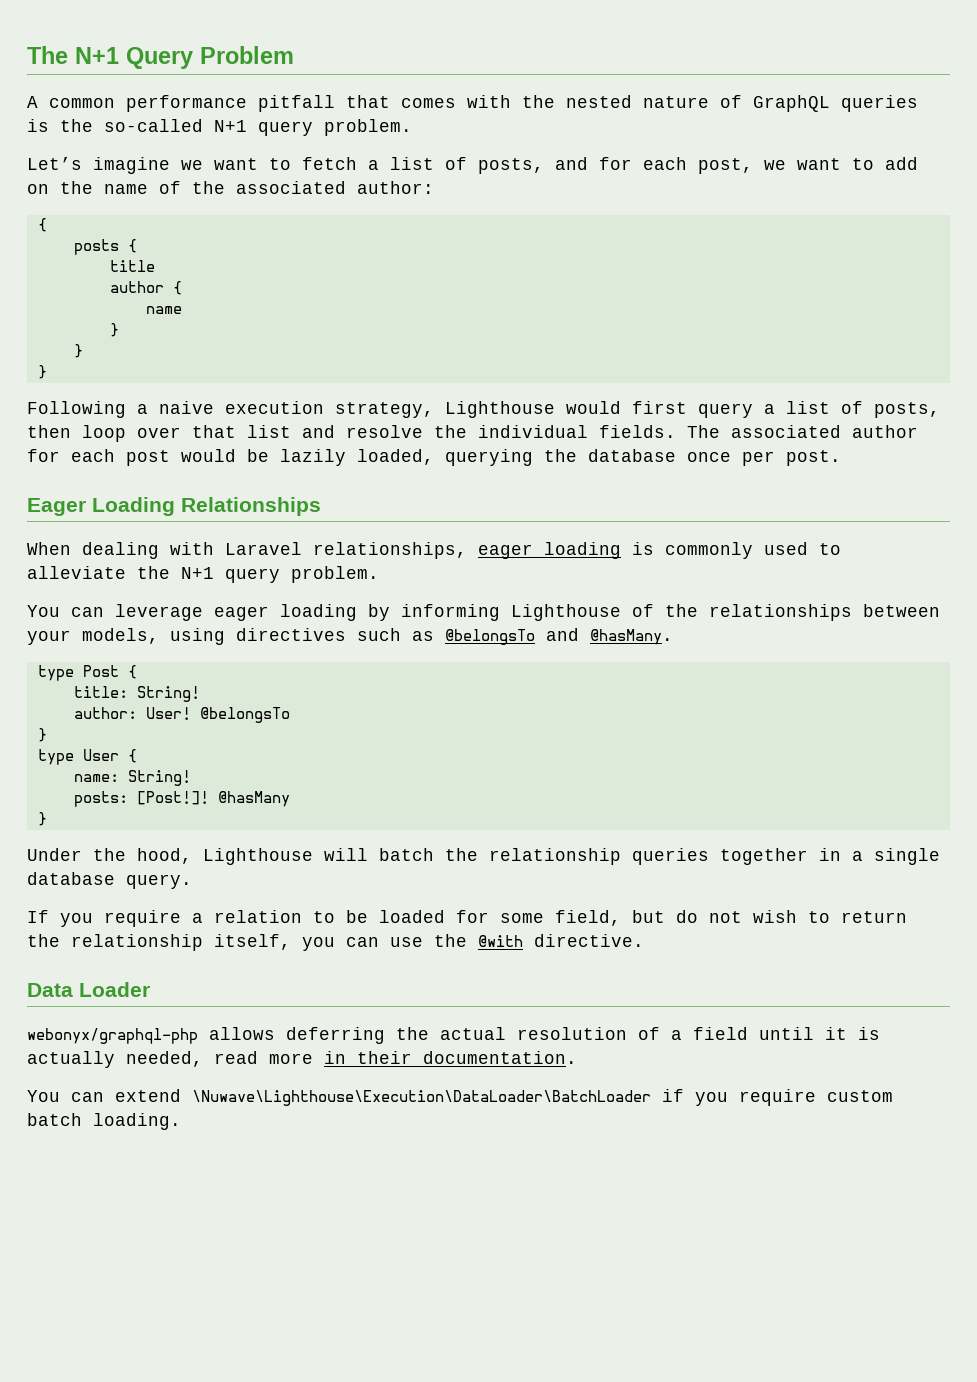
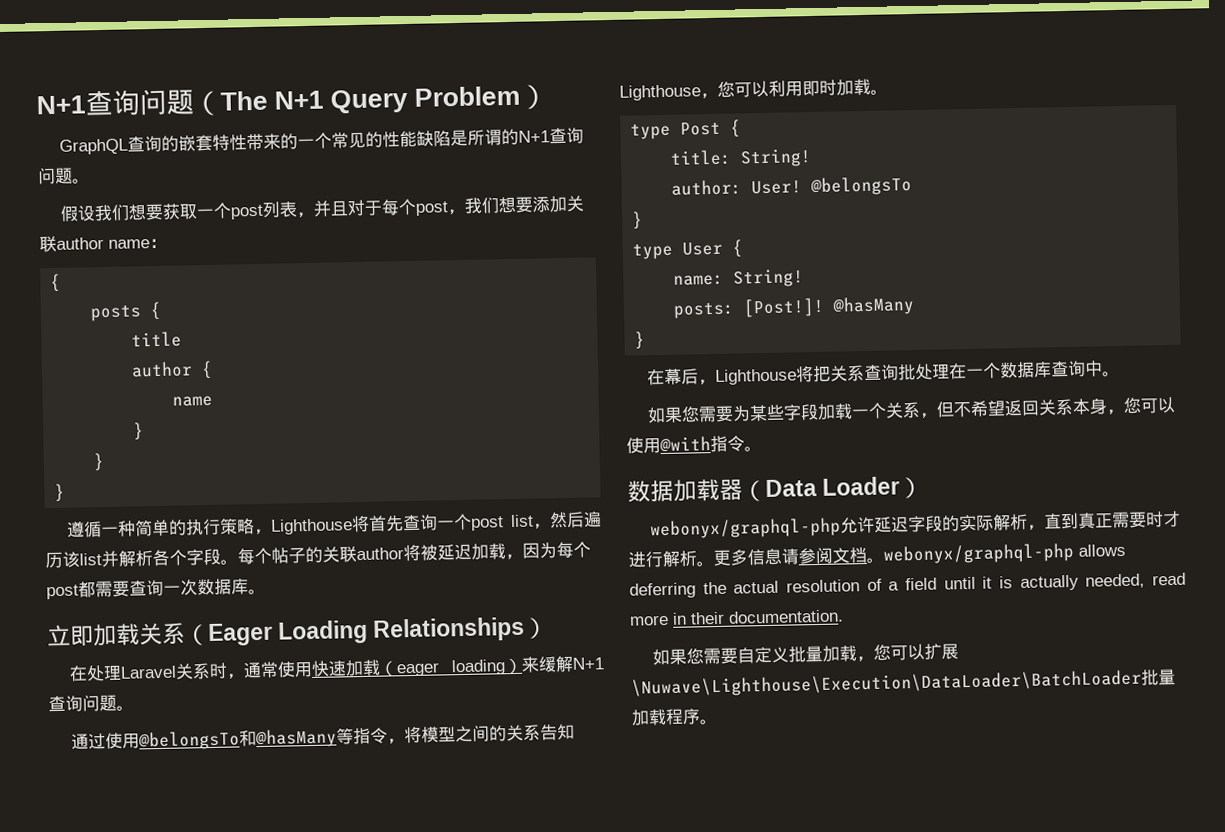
(27, 55) none -> [36,88,222,117] N+1查询问题（
[27,95,918,112] [27,119,412,136] [27,157,918,174] [27,181,434,194] // A common performance pitfall that comes with the nested nature of GraphQL queries is the so-called N+1 query problem. // Let’s imagine we want to fetch a list of posts, and for each post, we want to add on the name of the associated author: -> [520,84,549,110] [59,127,585,155] [38,167,90,185] [60,195,585,222] [39,235,167,253] ） // GraphQL查询的嵌套特性带来的一个常见的性能缺陷是所谓的N+1查询问题。 // 假设我们想要获取一个post列表，并且对于每个post，我们想要添加关联author name：
[27,401,940,418] [27,425,918,442] [27,449,841,466] [27,497,321,516] [27,542,841,559] [27,566,379,583] [27,604,940,621] [27,628,673,645] Following a naive execution strategy, Lighthouse would first query a list of posts, then loop over that list and resolve the individual fields. The associated author for each post would be lazily loaded, querying the database once per post. // Eager Loading Relationships // When dealing with Laravel relationships, eager loading is commonly used to alleviate the N+1 query problem. // You can leverage eager loading by informing Lighthouse of the relationships between your models, using directives such as @belongsTo and @hasMany. -> [66,511,602,538] [45,541,591,569] [46,578,266,600] [47,616,549,647] [69,655,604,682] [48,694,134,712] [71,723,576,751] [619,78,888,101] 遵循一种简单的执行策略，Lighthouse将首先查询一个post list，然后遍历该list并解析各个字段。每个帖子的关联author将被延迟加载，因为每个post都需要查询一次数据库。 // 立即加载关系（Eager Loading Relationships） // 在处理Laravel关系时，通常使用快速加载（eager loading）来缓解N+1查询问题。 // 通过使用@belongsTo和@hasMany等指令，将模型之间的关系告知Lighthouse，您可以利用即时加载。
[27,848,940,865] [27,872,192,889] [27,910,907,927] [27,934,644,951] Under the hood, Lighthouse will batch the relationship queries together in a single database query. // If you require a relation to be loaded for some field, but do not wish to return the relationship itself, you can use the @with directive. // -> [647,360,1121,386] [647,396,1177,424] [626,435,762,454] [627,478,766,503] 在幕后，Lighthouse将把关系查询批处理在一个数据库查询中。 // 如果您需要为某些字段加载一个关系，但不希望返回关系本身，您可以使用@with指令。 // 数据加载器（
[27,1028,198,1044] // webonyx/graphql-php -> [899,476,924,499] [650,510,1182,540] [628,542,1074,568] ） // webonyx/graphql-php允许延迟字段的实际解析，直到真正需要时才进行解析。更多信息请参阅文档。webonyx/graphql-php
[27,1089,893,1106] [27,1113,181,1130] You can extend \Nuwave\Lighthouse\Execution\DataLoader\BatchLoader if you require custom batch loading. -> [652,643,960,666] [631,668,1176,698] [631,708,718,726] 如果您需要自定义批量加载，您可以扩展\Nuwave\Lighthouse\Execution\DataLoader\BatchLoader批量加载程序。

